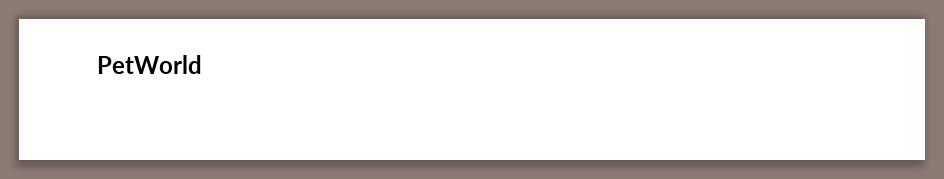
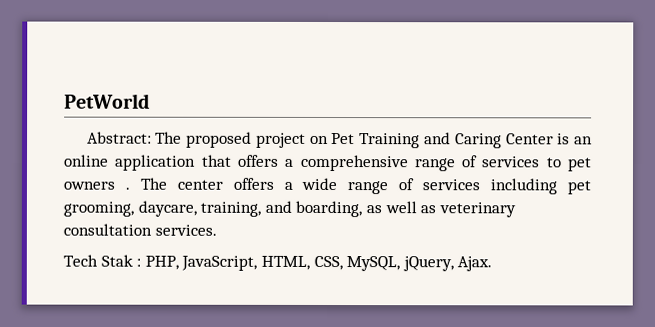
(202, 64) none -> [86,131,593,149] [63,154,592,172] [63,177,592,195] [63,200,516,218] [63,223,217,236] [63,254,493,272] // Abstract: The proposed project on Pet Training and Caring Center is an online application that offers a comprehensive range of services to pet owners . The center offers a wide range of services including pet grooming, daycare, training, and boarding, as well as veterinary consultation services. // Tech Stak : PHP, JavaScript, HTML, CSS, MySQL, jQuery, Ajax.

